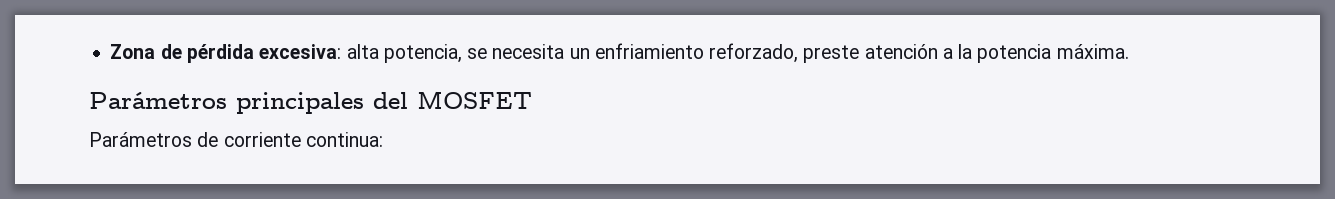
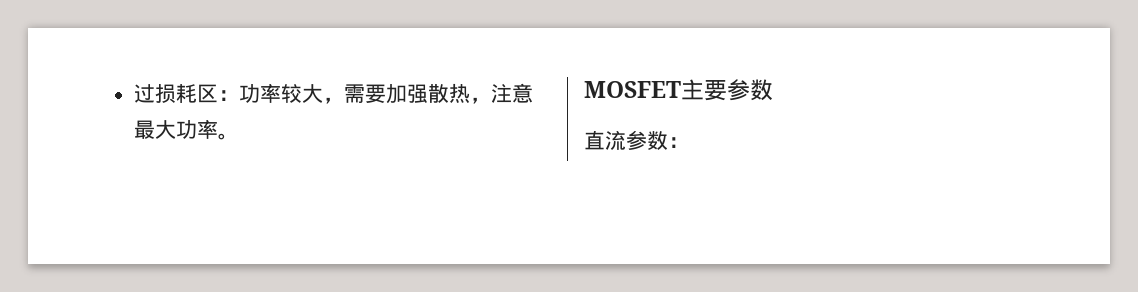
[110,43,1129,63] [89,91,532,114] [89,132,383,147] Zona de pérdida excesiva: alta potencia, se necesita un enfriamiento reforzado, preste atención a la potencia máxima. // Parámetros principales del MOSFET // Parámetros de corriente continua: -> [134,83,534,104] [134,119,240,140] [584,79,773,101] [584,130,689,150] 过损耗区：功率较大，需要加强散热，注意最大功率。 // MOSFET主要参数 // 直流参数：

